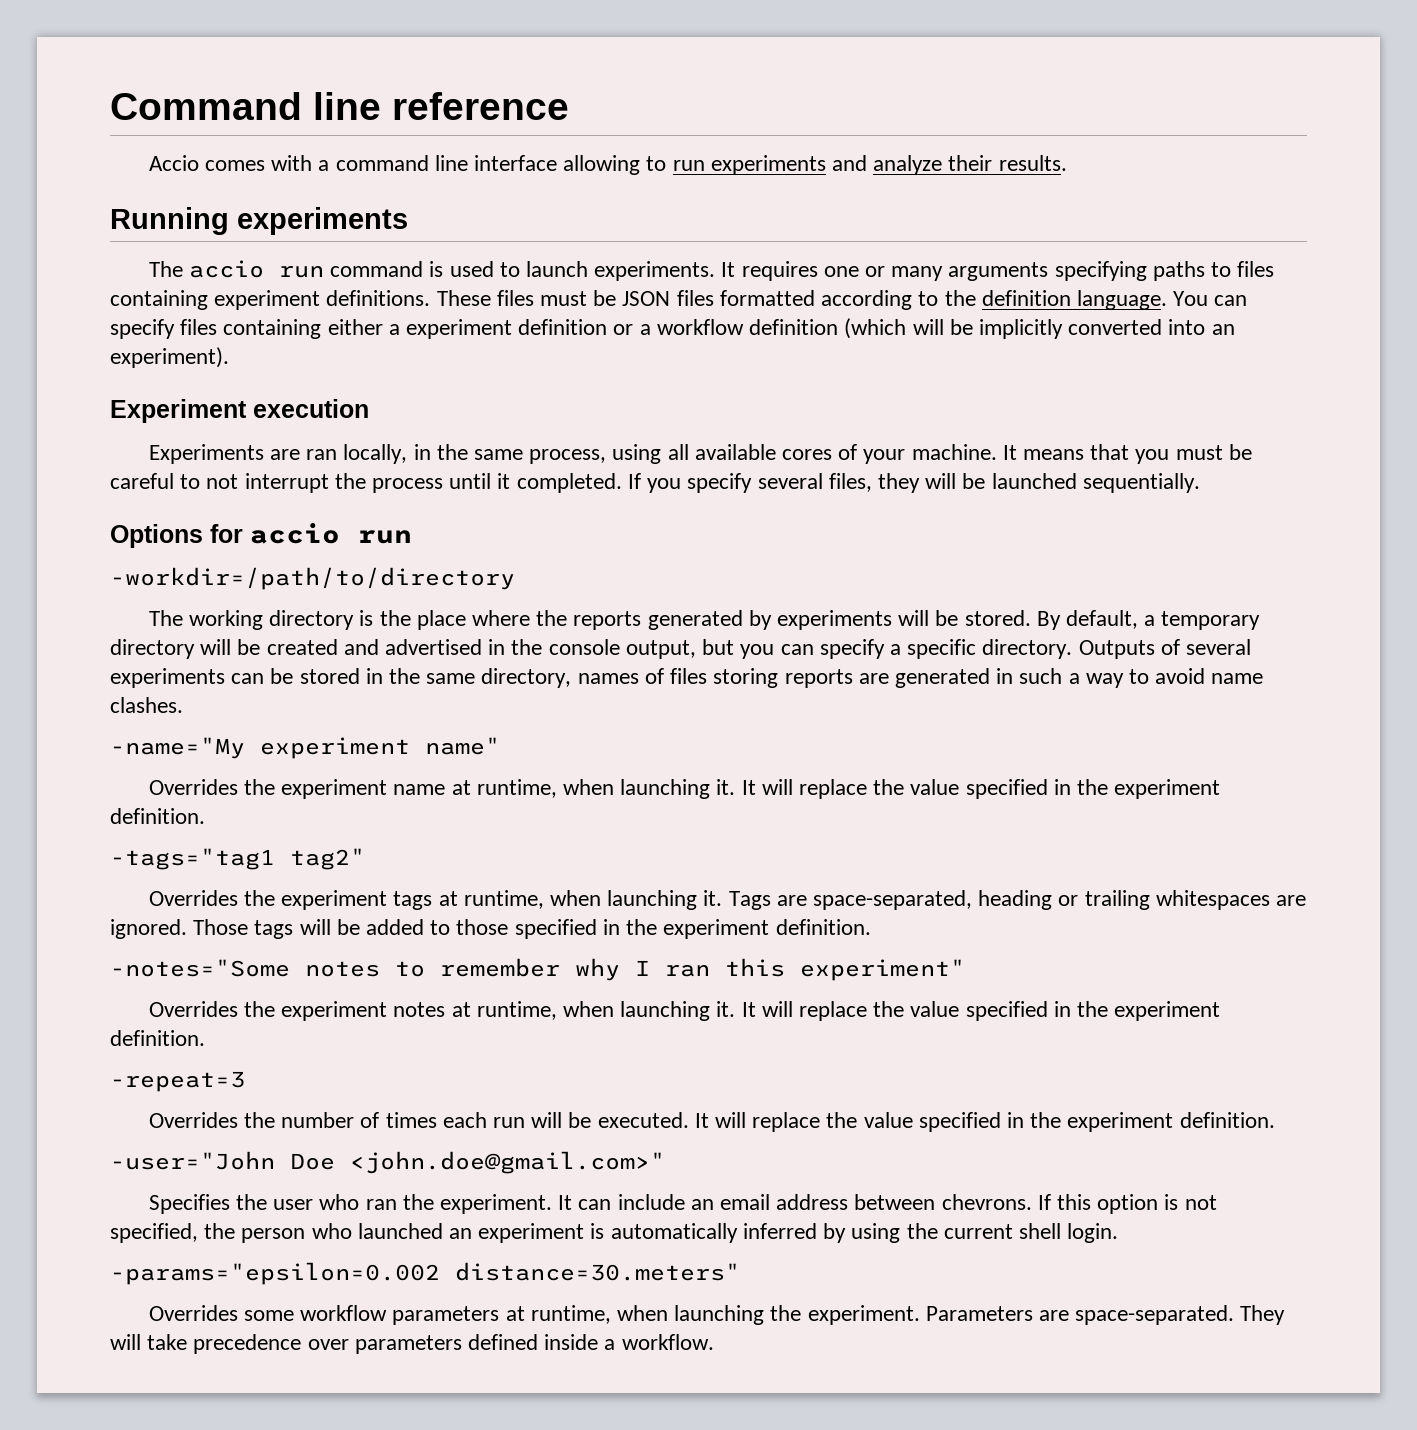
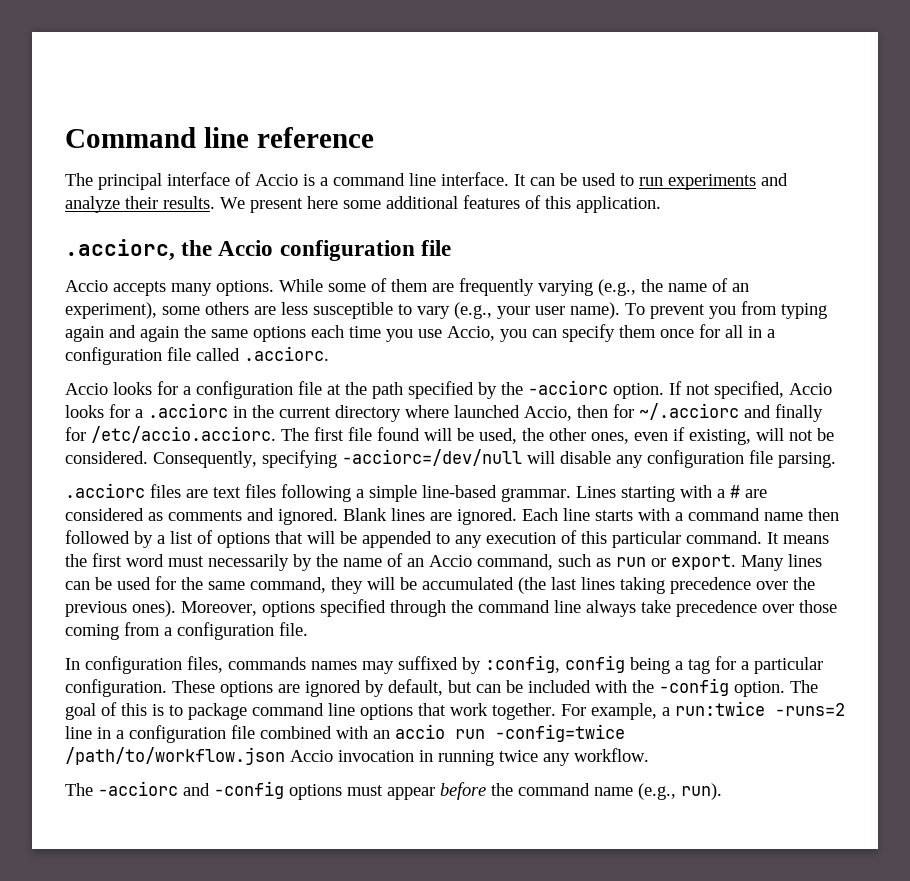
[148,155,641,175] Accio comes with a command line interface allowing -> [65,172,616,190] The principal interface of Accio is a command line interface. It can be used
[110,207,408,235] [148,260,1275,281] [110,290,1248,310] [110,318,1235,339] [110,347,229,368] [110,399,369,423] [148,444,1252,464] [110,473,1200,493] [110,523,412,548] [110,567,515,590] [148,610,1261,630] [110,639,1251,659] [110,668,1264,688] [110,697,183,713] [110,737,500,759] [148,779,1221,799] [110,808,205,824] [110,848,365,870] [148,890,1307,910] [110,919,871,939] [110,958,965,981] [148,1001,1221,1021] [110,1030,205,1046] [110,1071,245,1092] [148,1112,1275,1132] [110,1151,665,1174] [148,1194,1217,1214] [110,1223,1119,1243] [110,1262,740,1285] [148,1305,1286,1325] [110,1334,714,1354] // Running experiments // The accio run command is used to launch experiments. It requires one or many arguments specifying paths to files containing experiment definitions. These files must be JSON files formatted according to the definition language. You can specify files containing either a experiment definition or a workflow definition (which will be implicitly converted into an experiment). // Experiment execution // Experiments are ran locally, in the same process, using all available cores of your machine. It means that you must be careful to not interrupt the process until it completed. If you specify several files, they will be launched sequentially. // Options for accio run // -workdir=/path/to/directory // The working directory is the place where the reports generated by experiments will be stored. By default, a temporary directory will be created and advertised in the console output, but you can specify a specific directory. Outputs of several experiments can be stored in the same directory, names of files storing reports are generated in such a way to avoid name clashes. // -name="My experiment name" // Overrides the experiment name at runtime, when launching it. It will replace the value specified in the experiment definition. // -tags="tag1 tag2" // Overrides the experiment tags at runtime, when launching it. Tags are space-separated, heading or trailing whitespaces are ignored. Those tags will be added to those specified in the experiment definition. // -notes="Some notes to remember why I ran this experiment" // Overrides the experiment notes at runtime, when launching it. It will replace the value specified in the experiment definition. // -repeat=3 // Overrides the number of times each run will be executed. It will replace the value specified in the experiment definition. // -user="John Doe <john.doe@gmail.com>" // Specifies the user who ran the experiment. It can include an email address between chevrons. If this option is not specified, the person who launched an experiment is automatically inferred by using the current shell login. // -params="epsilon=0.002 distance=30.meters" // Overrides some workflow parameters at runtime, when launching the experiment. Parameters are space-separated. They will take precedence over parameters defined inside a workflow. -> [220,195,661,213] [65,239,451,261] [65,278,749,296] [65,301,827,319] [65,324,775,342] [65,346,329,365] [65,380,832,399] [65,403,823,422] [65,426,834,445] [65,449,836,468] [65,483,767,502] [65,508,839,525] [65,530,829,548] [65,553,822,571] [65,576,815,594] [65,599,837,617] [65,622,308,640] [65,655,823,674] [65,678,818,697] [65,701,845,720] [65,724,625,743] [65,747,649,766] [65,781,722,800] We present here some additional features of this application. // .acciorc, the Accio configuration file // Accio accepts many options. While some of them are frequently varying (e.g., the name of an experiment), some others are less susceptible to vary (e.g., your user name). To prevent you from typing again and again the same options each time you use Accio, you can specify them once for all in a configuration file called .acciorc. // Accio looks for a configuration file at the path specified by the -acciorc option. If not specified, Accio looks for a .acciorc in the current directory where launched Accio, then for ~/.acciorc and finally for /etc/accio.acciorc. The first file found will be used, the other ones, even if existing, will not be considered. Consequently, specifying -acciorc=/dev/null will disable any configuration file parsing. // .acciorc files are text files following a simple line-based grammar. Lines starting with a # are considered as comments and ignored. Blank lines are ignored. Each line starts with a command name then followed by a list of options that will be appended to any execution of this particular command. It means the first word must necessarily by the name of an Accio command, such as run or export. Many lines can be used for the same command, they will be accumulated (the last lines taking precedence over the previous ones). Moreover, options specified through the command line always take precedence over those coming from a configuration file. // In configuration files, commands names may suffixed by :config, config being a tag for a particular configuration. These options are ignored by default, but can be included with the -config option. The goal of this is to package command line options that work together. For example, a run:twice -runs=2 line in a configuration file combined with an accio run -config=twice /path/to/workflow.json Accio invocation in running twice any workflow. // The -acciorc and -config options must appear before the command name (e.g., run).

